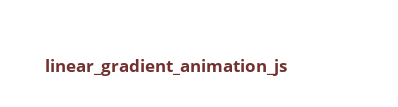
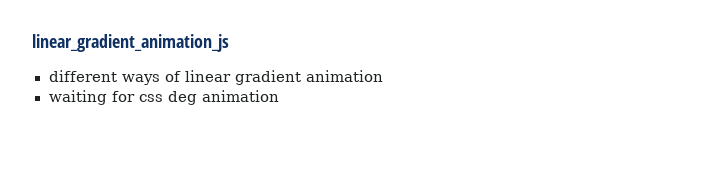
(287, 67) none -> [48,70,383,85] [48,90,279,105] // different ways of linear gradient animation // waiting for css deg animation

